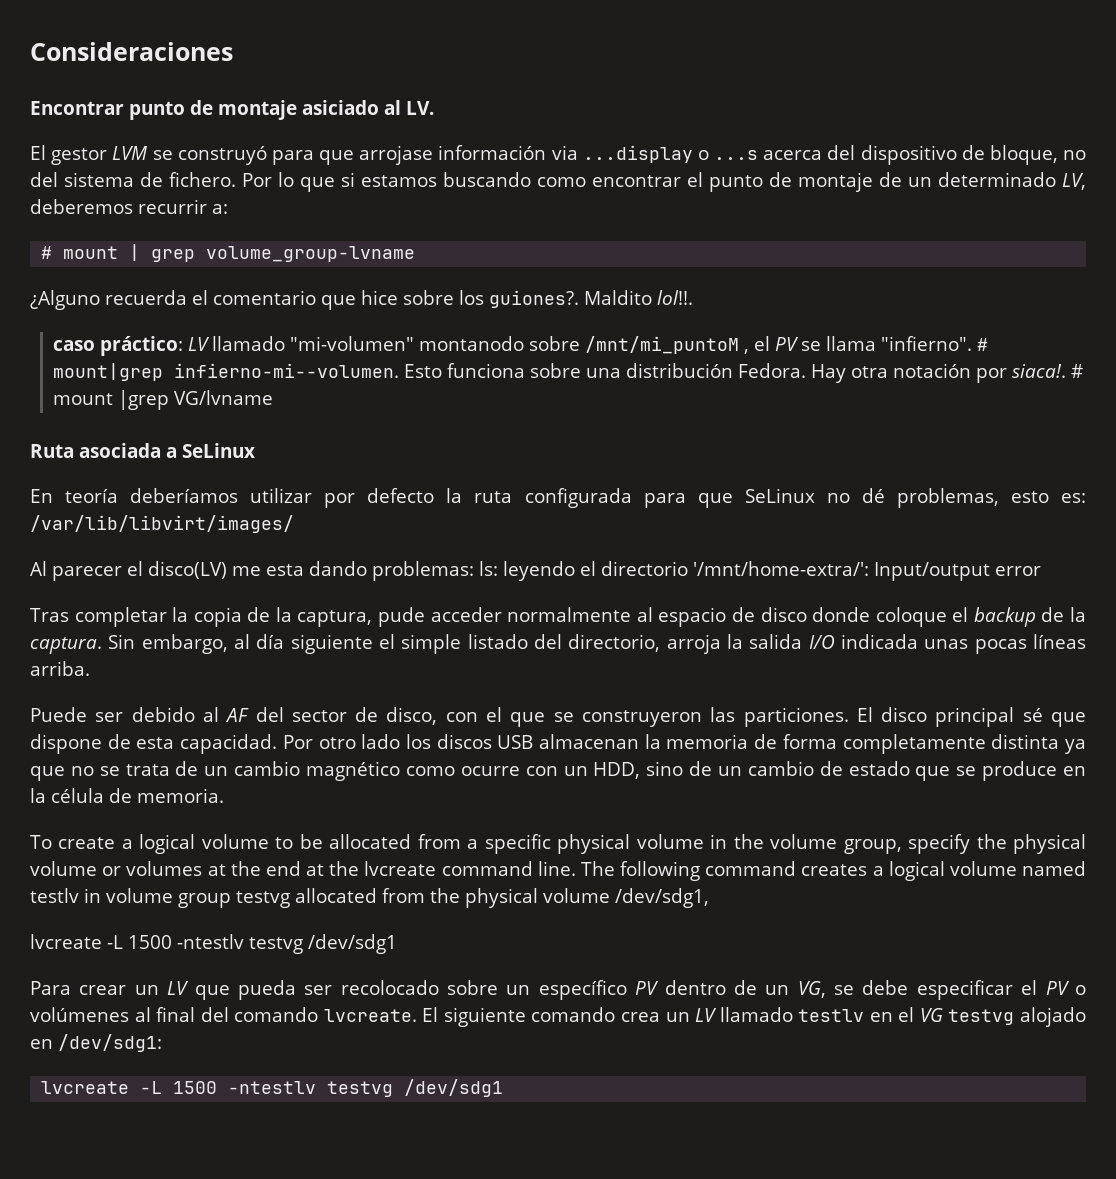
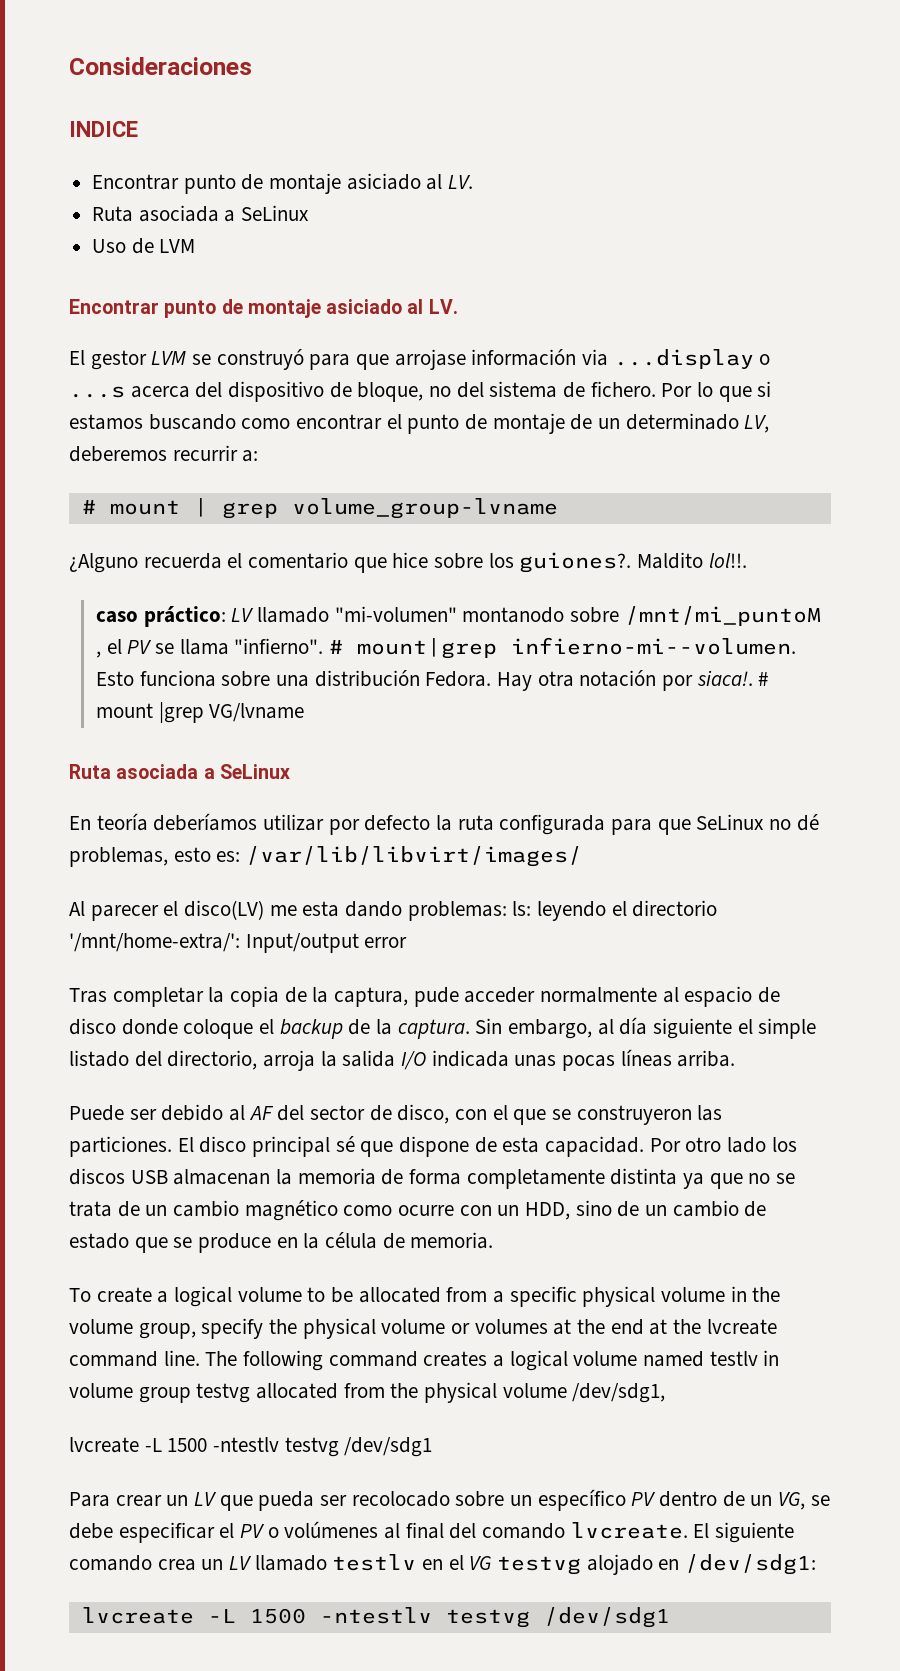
(233, 51) none -> [69,121,138,137] [92,173,474,194] [92,205,310,222] [92,238,196,254] // INDICE // Encontrar punto de montaje asiciado al LV. // Ruta asociada a SeLinux // Uso de LVM

